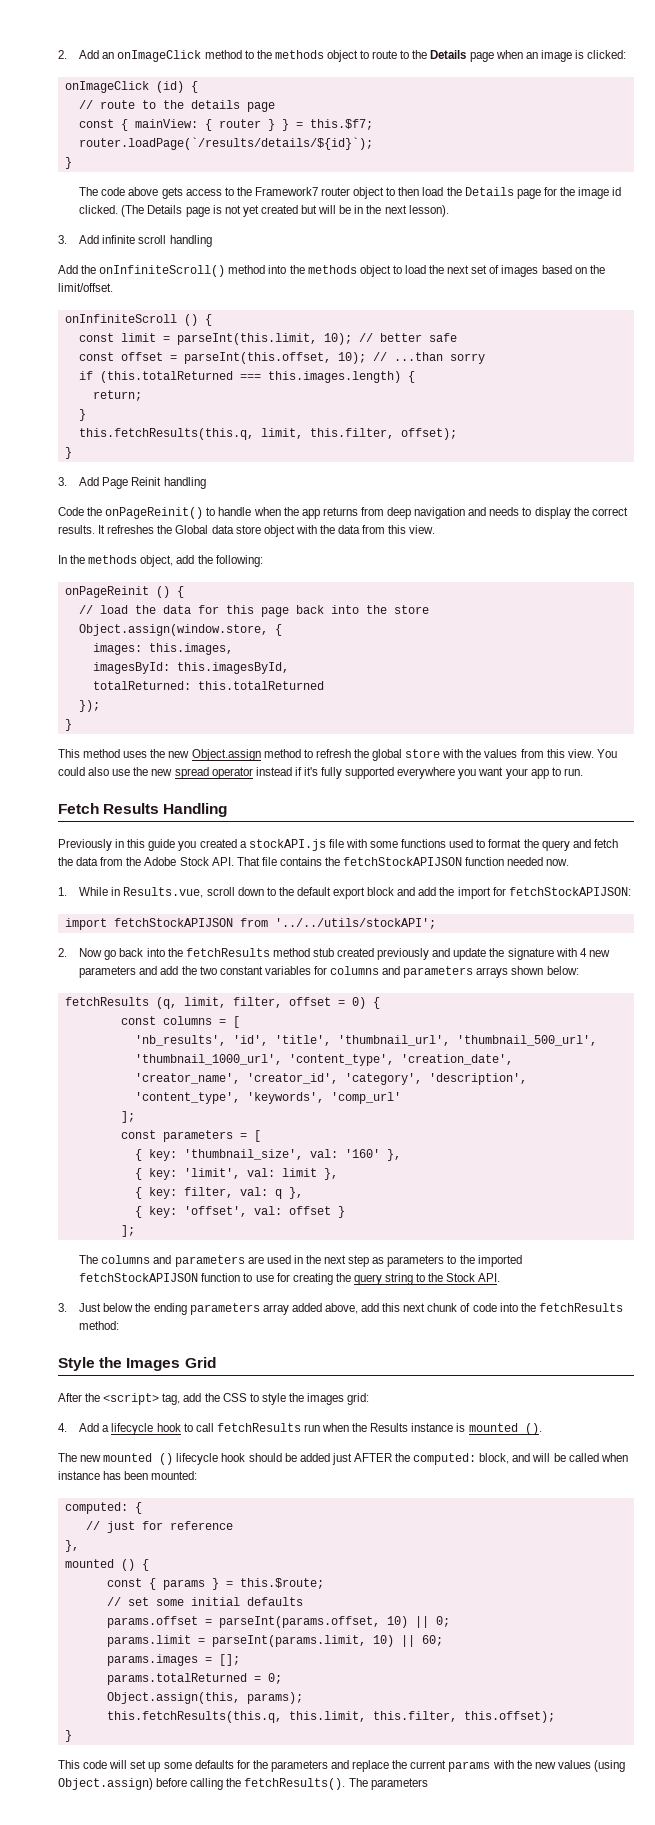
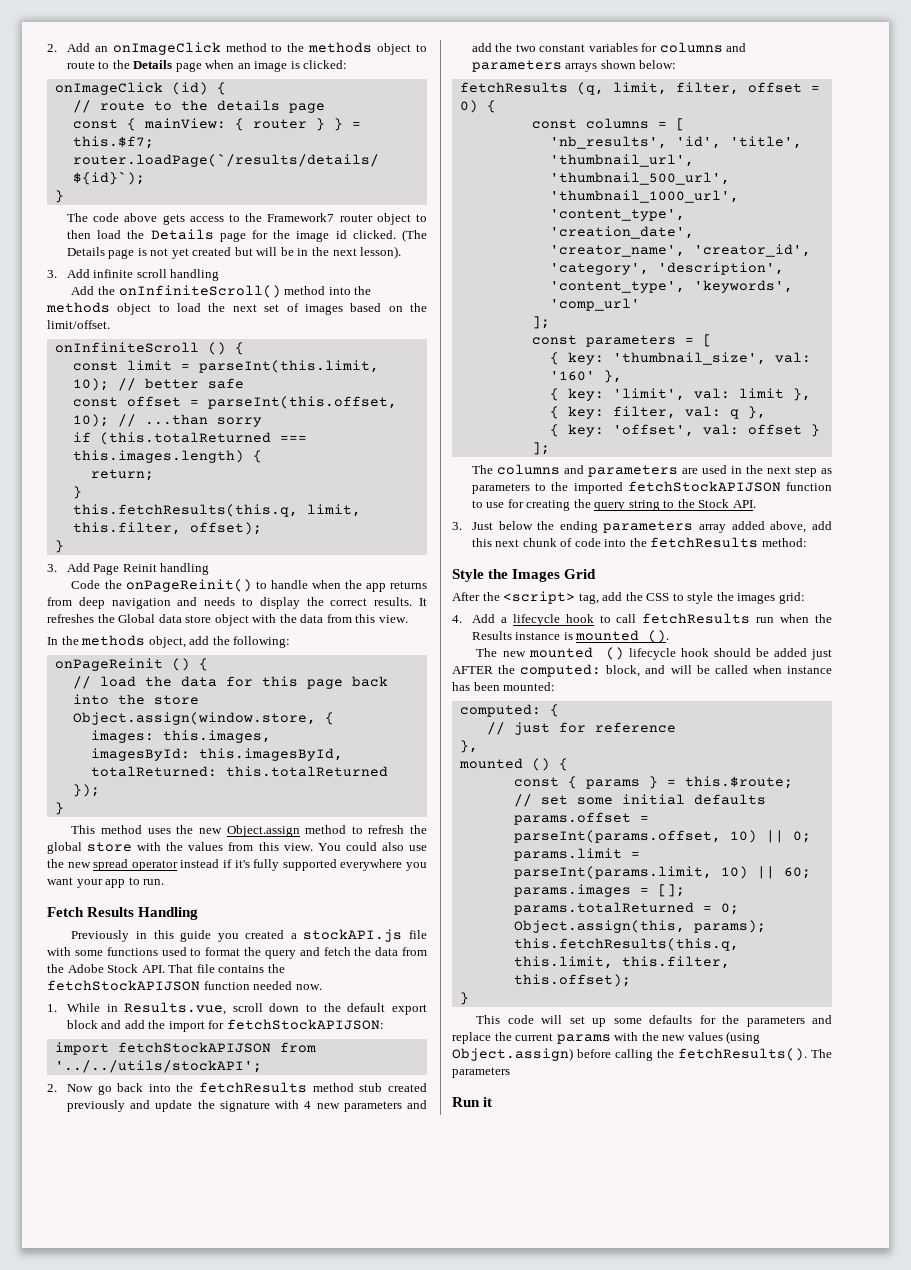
(428, 1784) none -> [452,1097,493,1107] // Run it

